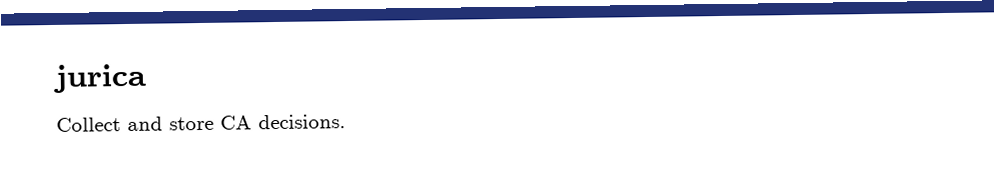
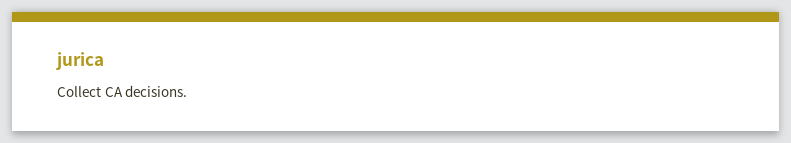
[127,116,214,131] and store -> (101, 91) none

